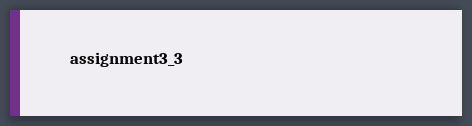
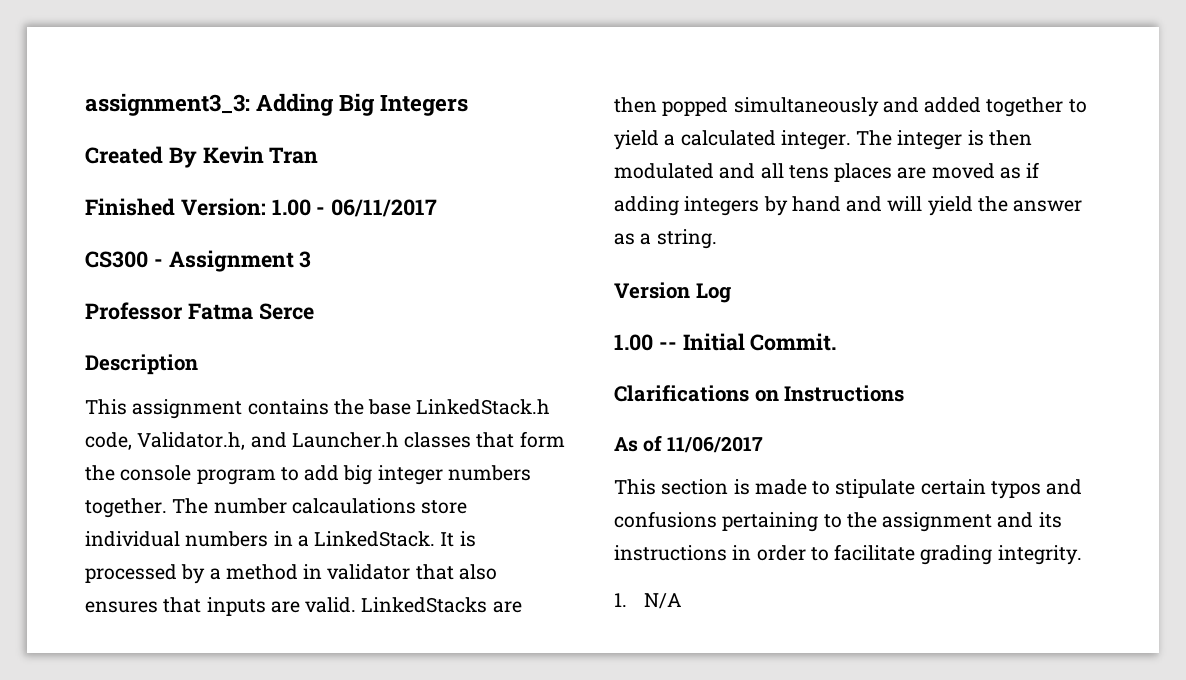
[70,52,183,67] assignment3_3 -> [85,93,469,116] [85,146,319,168] [85,198,438,217] [85,250,312,272] [85,302,314,320] [85,354,198,375] [85,399,551,419] [85,431,565,450] [85,465,531,485] [85,498,468,518] [85,531,476,547] [85,564,497,584] [85,597,522,616] [614,97,1087,117] [614,130,1032,150] [614,162,1040,182] [614,196,1083,216] [614,229,717,249] [614,282,731,303] [614,333,837,351] [614,385,905,402] [614,435,763,453] [614,479,1083,499] [614,511,1062,532] [614,544,1082,565] [614,593,682,609] assignment3_3: Adding Big Integers // Created By Kevin Tran // Finished Version: 1.00 - 06/11/2017 // CS300 - Assignment 3 // Professor Fatma Serce // Description // This assignment contains the base LinkedStack.h code, Validator.h, and Launcher.h classes that form the console program to add big integer numbers together. The number calcaulations store individual numbers in a LinkedStack. It is processed by a method in validator that also ensures that inputs are valid. LinkedStacks are then popped simultaneously and added together to yield a calculated integer. The integer is then modulated and all tens places are moved as if adding integers by hand and will yield the answer as a string. // Version Log // 1.00 -- Initial Commit. // Clarifications on Instructions // As of 11/06/2017 // This section is made to stipulate certain typos and confusions pertaining to the assignment and its instructions in order to facilitate grading integrity. // 1. N/A

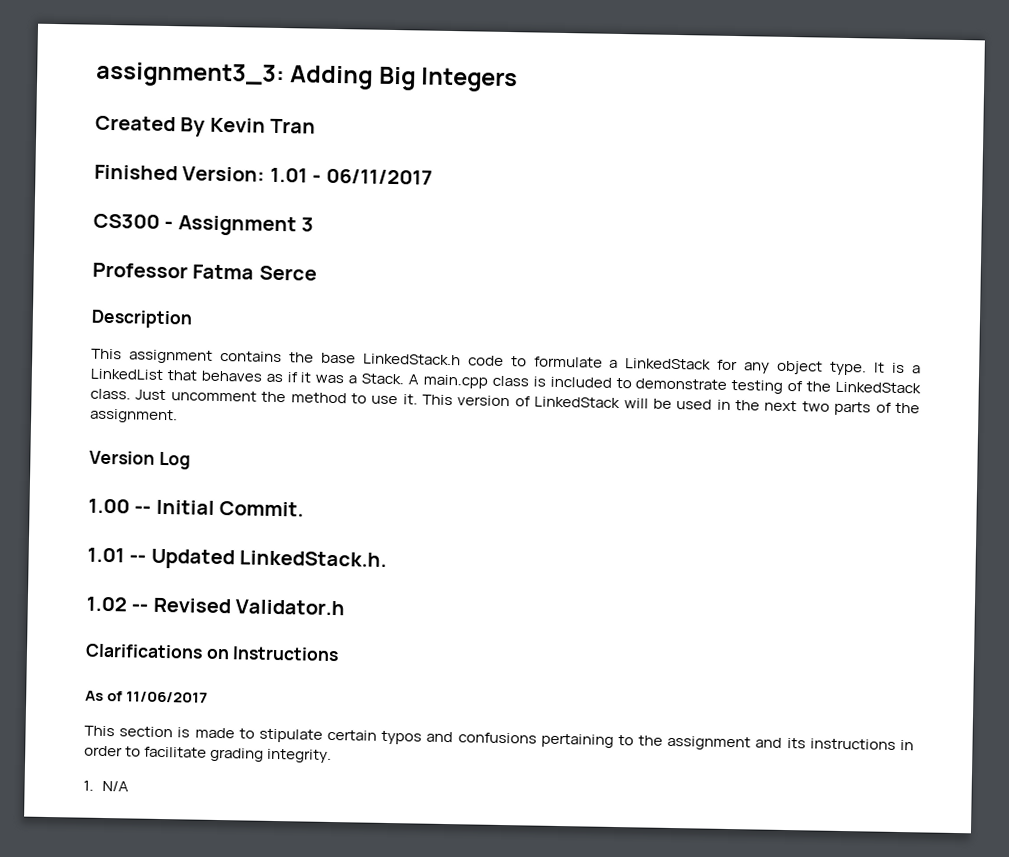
[271,199,311,216] 1.00 -> [269,167,308,183] 1.01
[85,431,565,450] [85,465,531,485] [85,498,468,518] [85,531,476,547] [85,564,497,584] [85,597,522,616] [614,97,1087,117] [614,130,1032,150] [614,162,1040,182] [614,196,1083,216] [614,229,717,249] code, Validator.h, and Launcher.h classes that form the console program to add big integer numbers together. The number calcaulations store individual numbers in a LinkedStack. It is processed by a method in validator that also ensures that inputs are valid. LinkedStacks are then popped simultaneously and added together to yield a calculated integer. The integer is then modulated and all tens places are moved as if adding integers by hand and will yield the answer as a string. -> [467,355,922,376] [90,368,922,394] [90,388,921,416] [90,408,178,424] code to formulate a LinkedStack for any object type. It is a LinkedList that behaves as if it was a Stack. A main.cpp class is included to demonstrate testing of the LinkedStack class. Just uncomment the method to use it. This version of LinkedStack will be used in the next two parts of the assignment.
(837, 342) none -> [87,547,388,570] [86,596,346,616] // 1.01 -- Updated LinkedStack.h. // 1.02 -- Revised Validator.h

